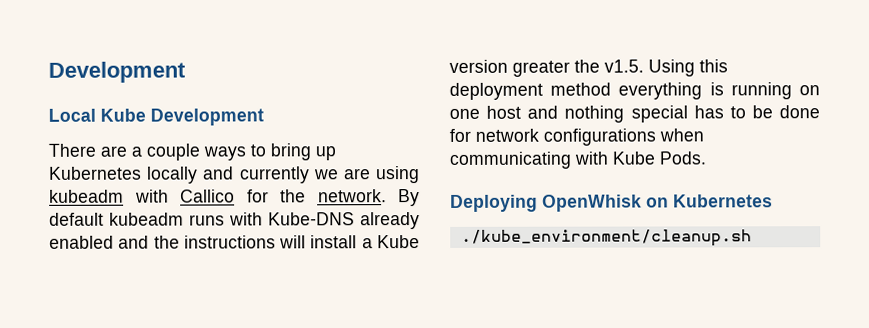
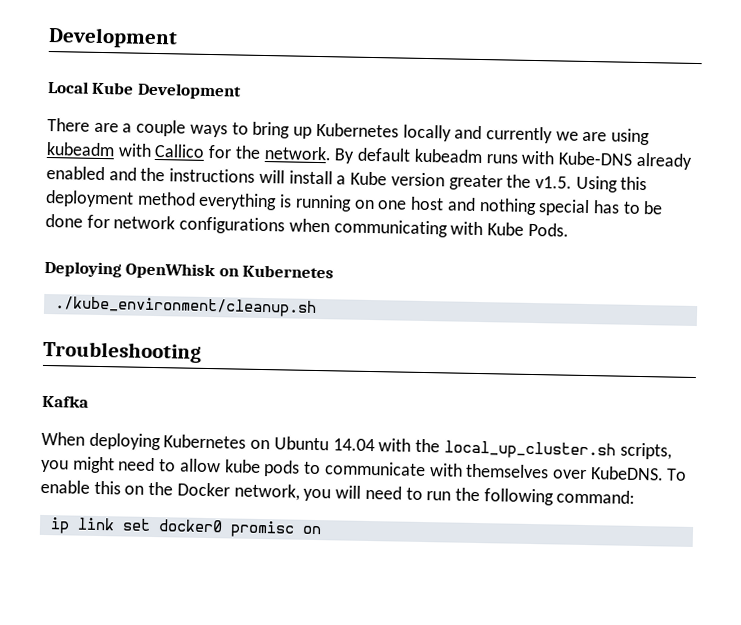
(752, 238) none -> [43,340,202,363] [42,394,89,408] [41,431,672,460] [40,456,688,481] [40,479,636,506] [49,517,322,538] // Troubleshooting // Kafka // When deploying Kubernetes on Ubuntu 14.04 with the local_up_cluster.sh scripts, you might need to allow kube pods to communicate with themselves over KubeDNS. To enable this on the Docker network, you will need to run the following command: // ip link set docker0 promisc on

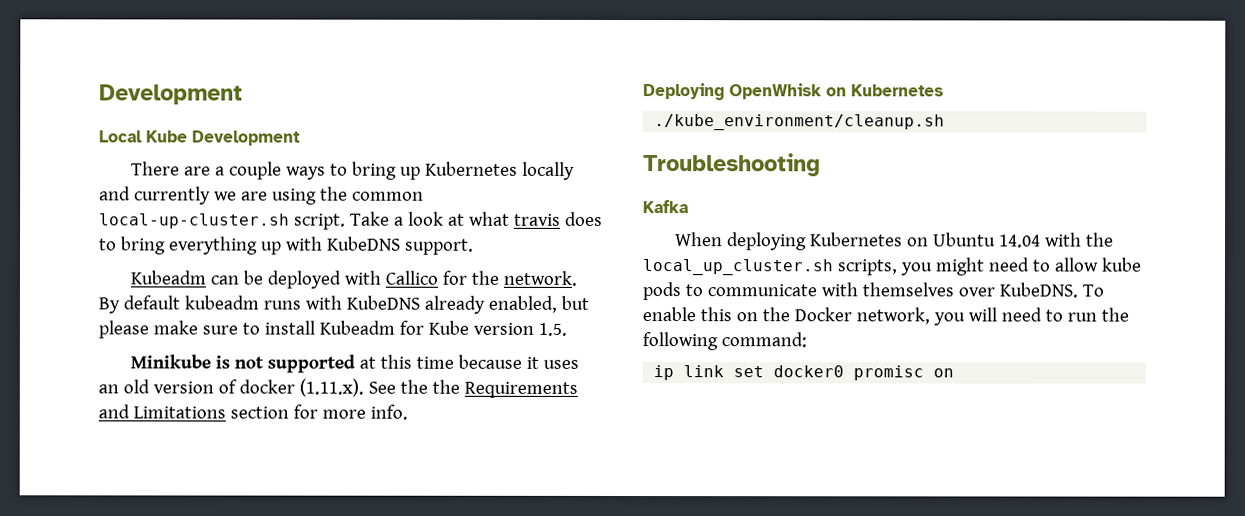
[46,141,115,157] kubeadm -> [319,186,424,201] [99,211,603,230] [99,236,474,255] [130,270,342,289] the common local-up-cluster.sh script. Take a look at what travis does to bring everything up with KubeDNS support. // Kubeadm can be deployed
[557,151,692,170] [46,165,648,193] [45,189,664,217] [45,213,569,238] Kube-DNS already enabled and the instructions will install a Kube version greater the v1.5. Using this deployment method everything is running on one host and nothing special has to be done for network configurations when communicating with Kube Pods. -> [345,295,589,314] [98,320,567,339] [130,354,580,373] [98,378,578,398] [98,404,408,420] KubeDNS already enabled, but please make sure to install Kubeadm for Kube version 1.5. // Minikube is not supported at this time because it uses an old version of docker (1.11.x). See the the Requirements and Limitations section for more info.

